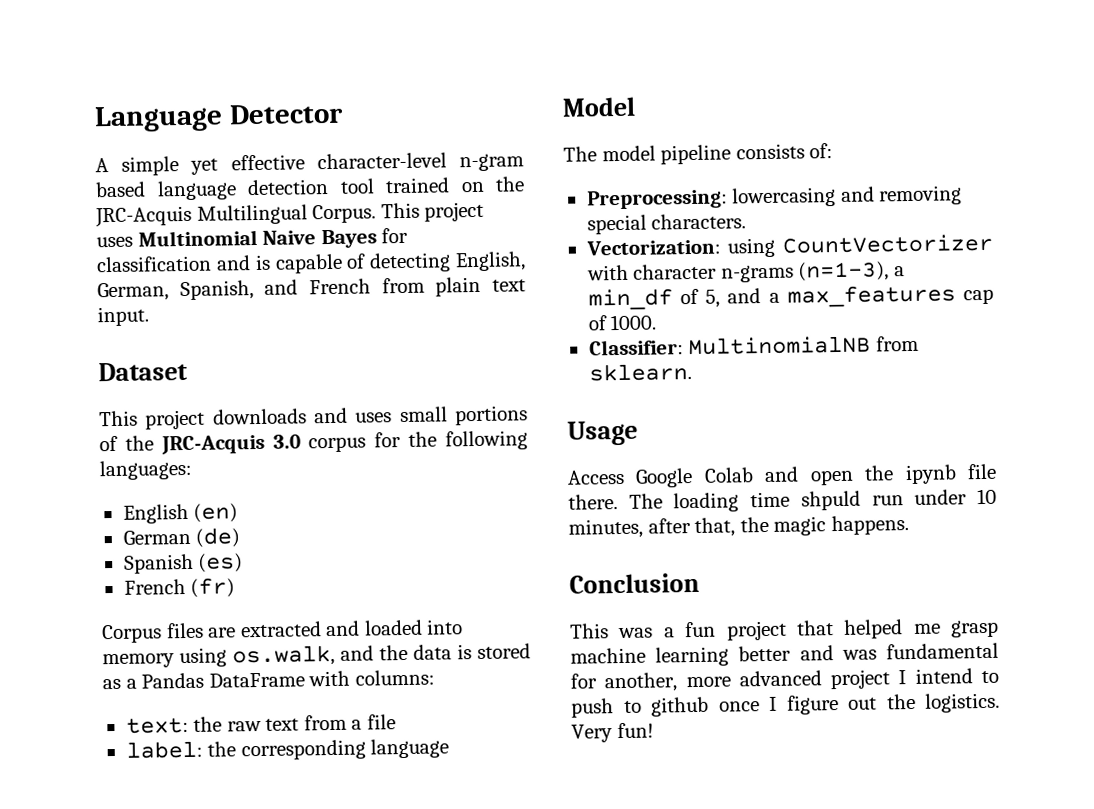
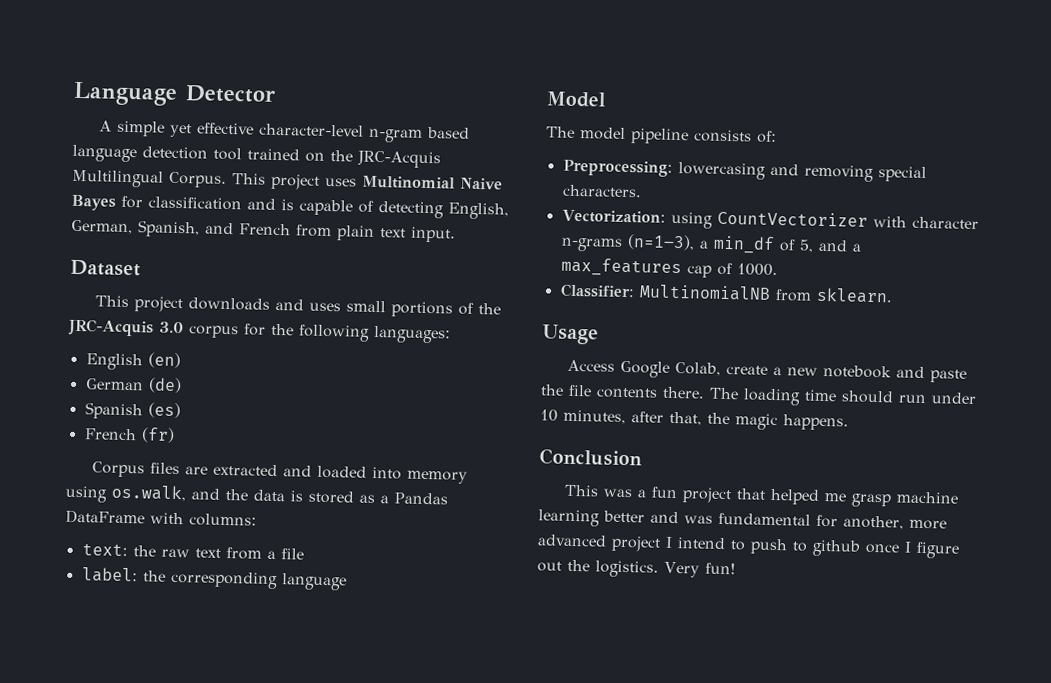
[703,463,997,486] Colab and open the ipynb file -> [675,362,968,383] [540,384,658,399] Colab, create a new notebook and paste the file contents
[800,490,861,511] shpuld -> [841,390,894,404] should

